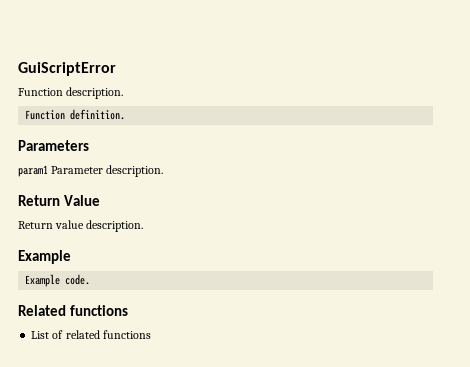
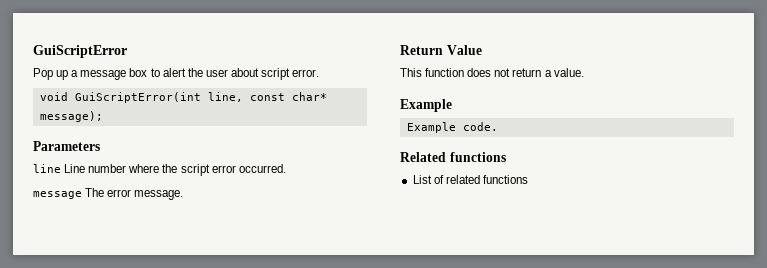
[18,87,124,99] [25,109,126,120] [18,140,89,151] [18,165,164,177] [18,195,100,206] [18,220,144,232] Function description. // Function definition. // Parameters // param1 Parameter description. // Return Value // Return value description. -> [33,68,320,80] [39,92,327,103] [39,111,103,122] [33,141,100,151] [33,164,286,176] [33,188,184,200] [400,45,482,55] [400,68,584,77] Pop up a message box to alert the user about script error. // void GuiScriptError(int line, const char* message); // Parameters // line Line number where the script error occurred. // message The error message. // Return Value // This function does not return a value.

